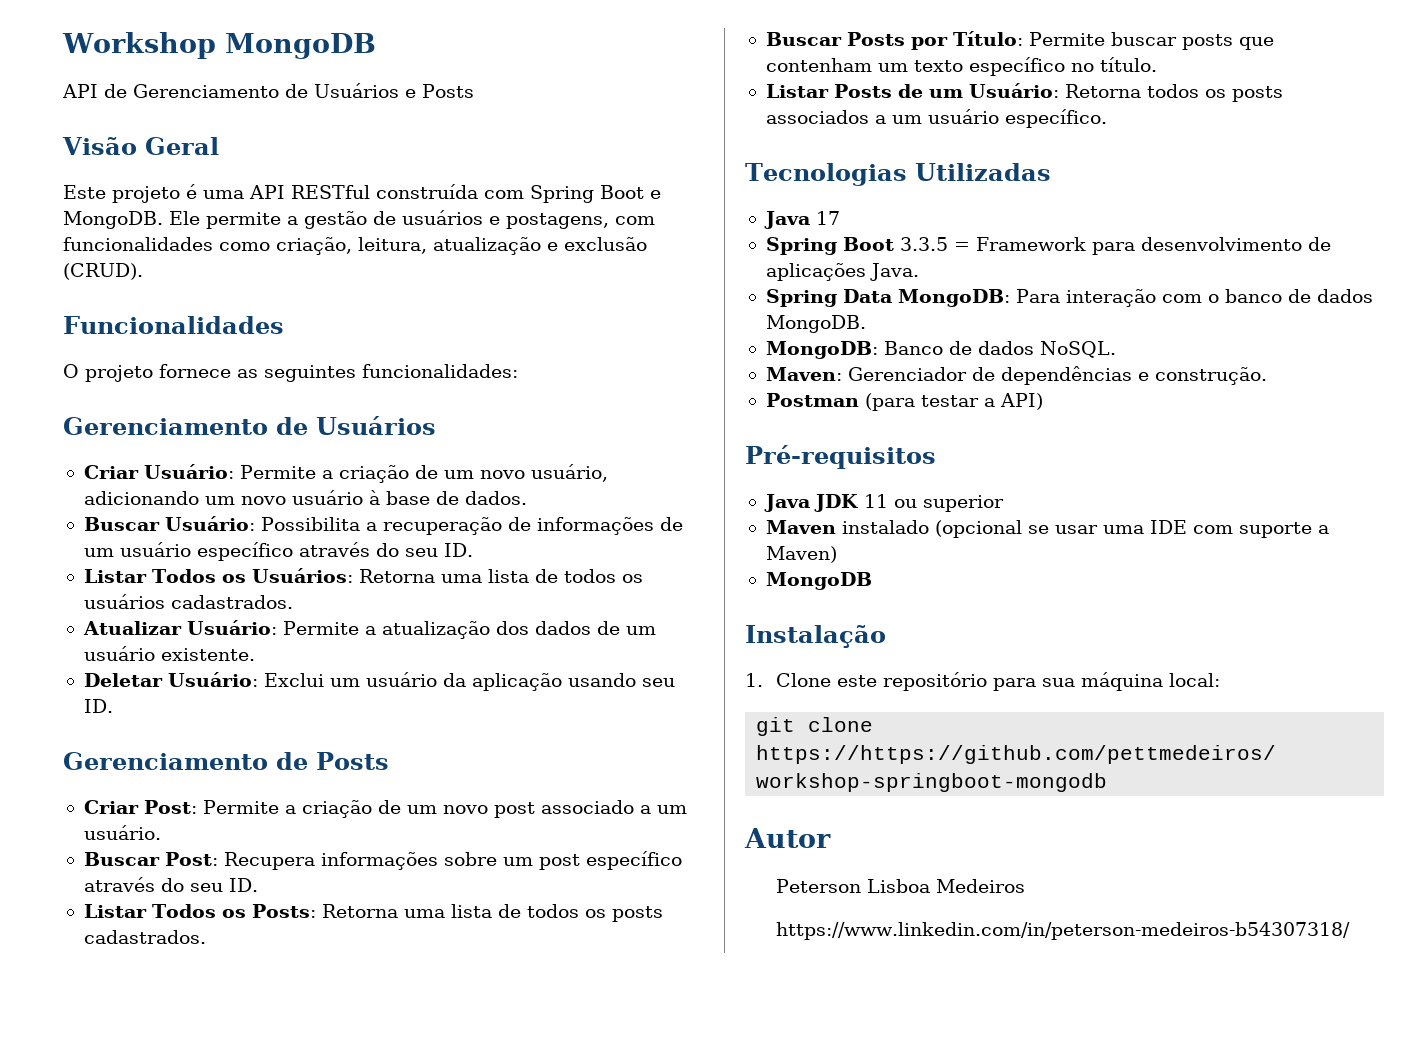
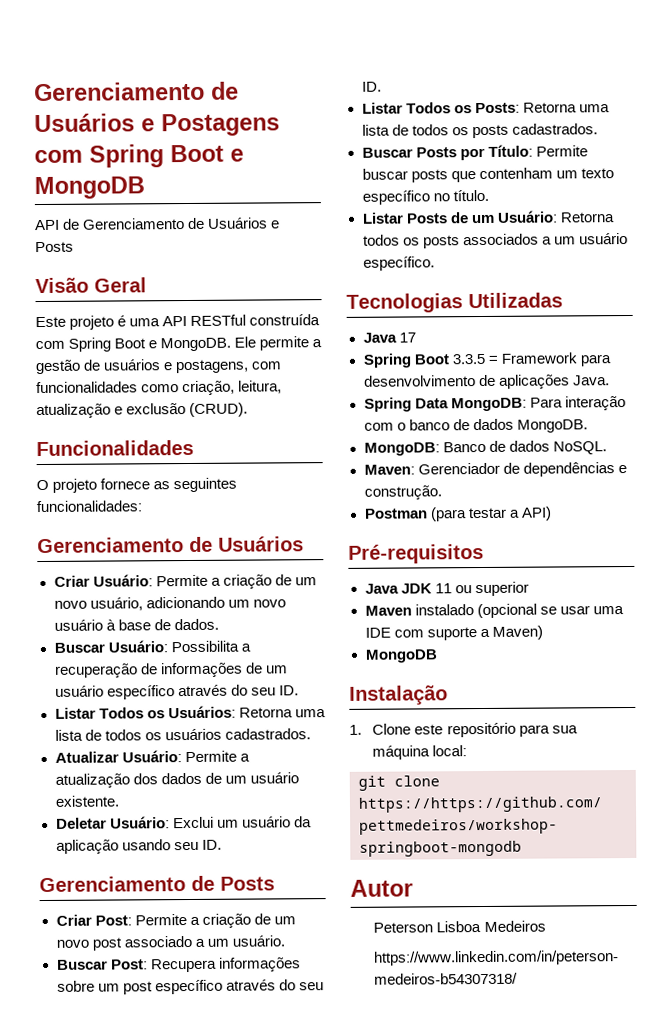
[62,32,216,59] Workshop -> [34,81,239,102] [34,113,280,137] [34,144,244,168] Gerenciamento de Usuários e Postagens com Spring Boot e

